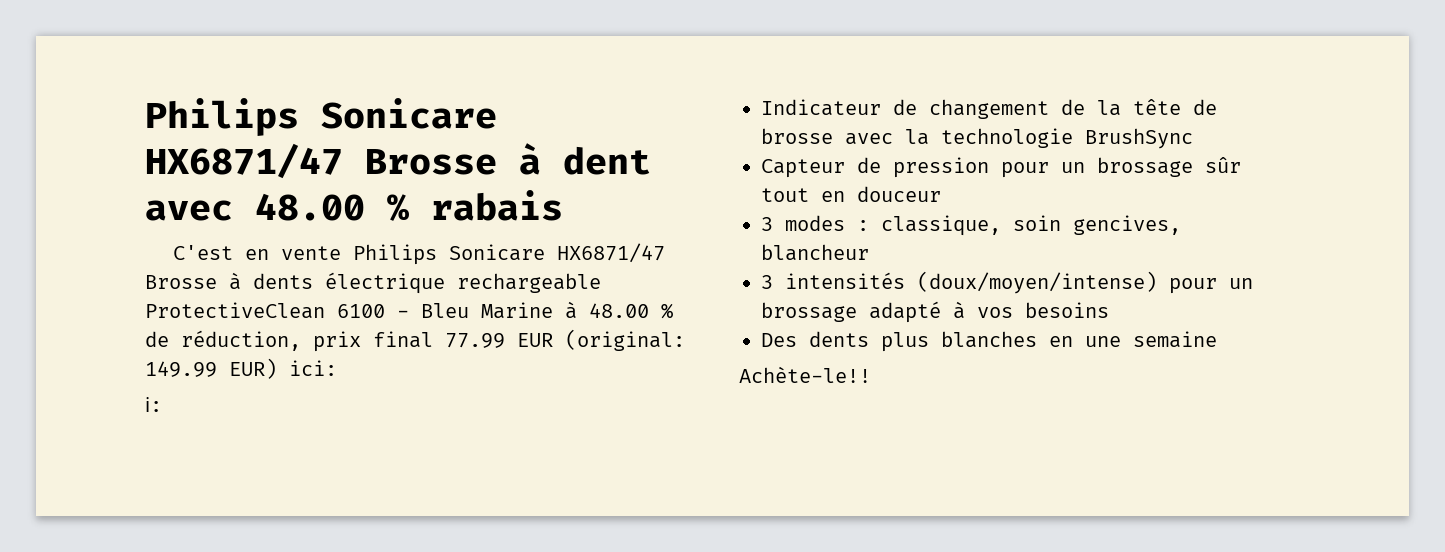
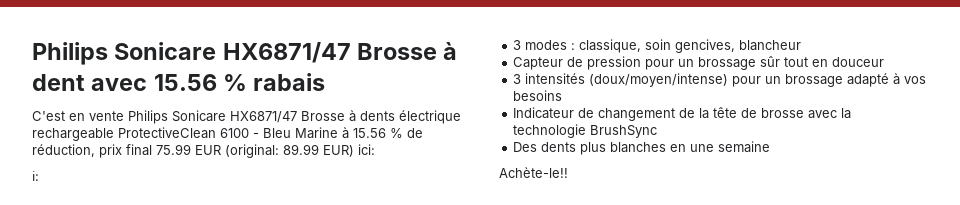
[255,193,365,221] 48.00 -> [153,74,217,91] 15.56
[589,303,649,318] 48.00 -> [353,128,386,138] 15.56
[445,333,505,348] 77.99 -> [156,144,191,155] 75.99
[145,361,217,377] 149.99 -> [283,144,319,155] 89.99
(162, 404) none -> [513,39,802,53] [513,56,885,70] [513,73,927,87] [513,90,563,101] // 3 modes : classique, soin gencives, blancheur // Capteur de pression pour un brossage sûr tout en douceur // 3 intensités (doux/moyen/intense) pour un brossage adapté à vos besoins
[761,157,1241,178] [761,186,941,202] [761,215,1181,236] [761,244,869,261] [761,271,1253,294] [761,301,1109,323] // Capteur de pression pour un brossage sûr tout en douceur // 3 modes : classique, soin gencives, blancheur // 3 intensités (doux/moyen/intense) pour un brossage adapté à vos besoins -> (658, 131) none

